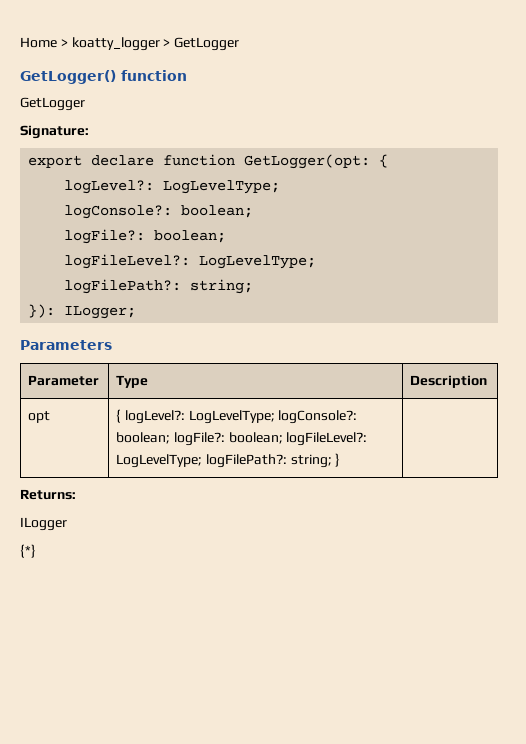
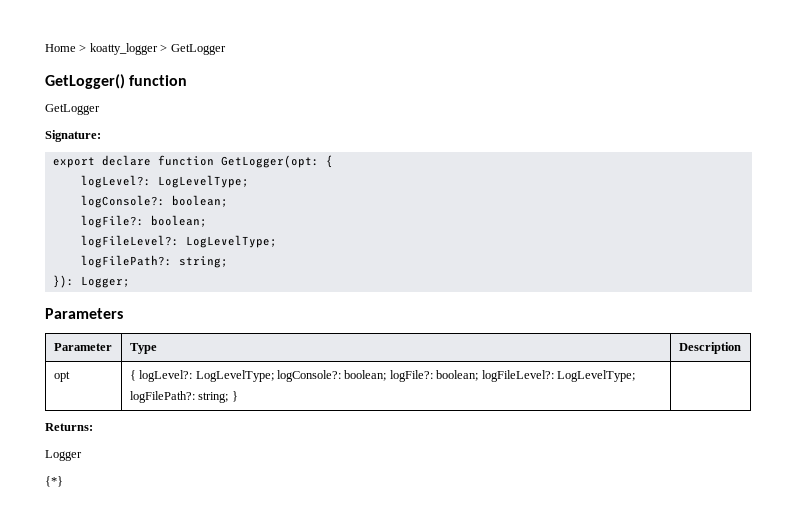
[64,306,137,319] ILogger; -> [80,276,130,288] Logger;
[20,517,67,531] ILogger -> [45,450,82,461] Logger

